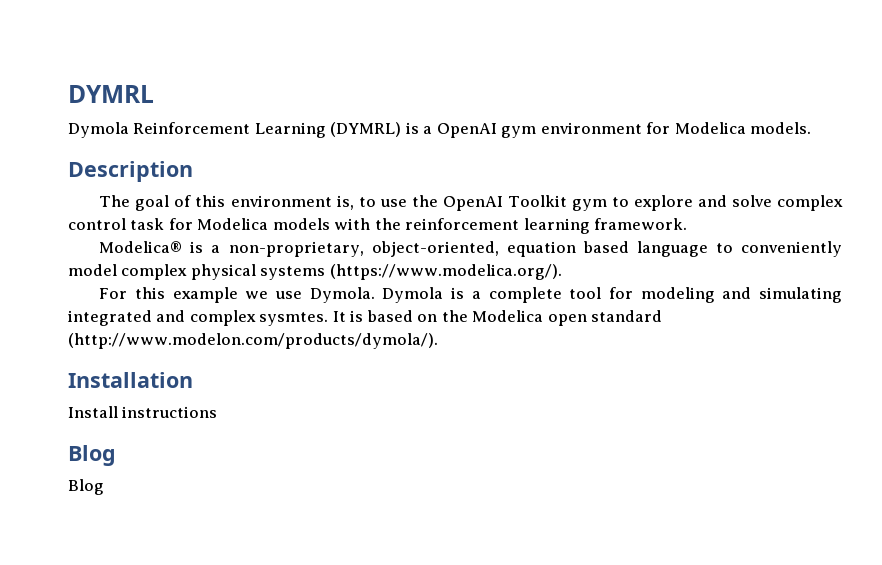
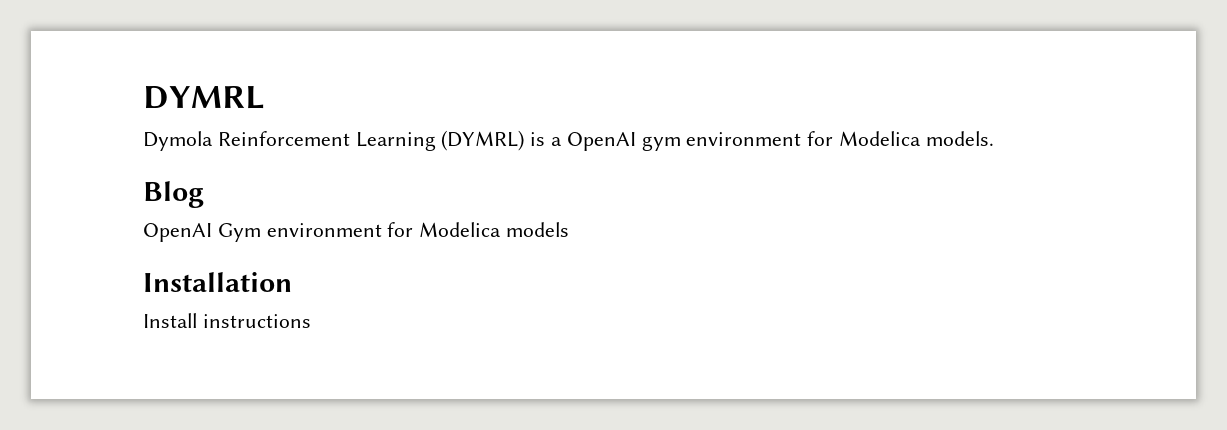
[68,161,193,182] [99,195,844,211] [68,218,688,234] [99,241,842,257] [68,264,562,280] [99,287,842,303] [68,310,663,326] [68,333,438,349] Description // The goal of this environment is, to use the OpenAI Toolkit gym to explore and solve complex control task for Modelica models with the reinforcement learning framework. // Modelica® is a non-proprietary, object-oriented, equation based language to conveniently model complex physical systems (https://www.modelica.org/). // For this example we use Dymola. Dymola is a complete tool for modeling and simulating integrated and complex sysmtes. It is based on the Modelica open standard (http://www.modelon.com/products/dymola/). -> [143,181,204,208] [143,222,570,242] Blog // OpenAI Gym environment for Modelica models
[68,445,116,466] [68,479,104,495] // Blog // Blog -> (311, 321) none

